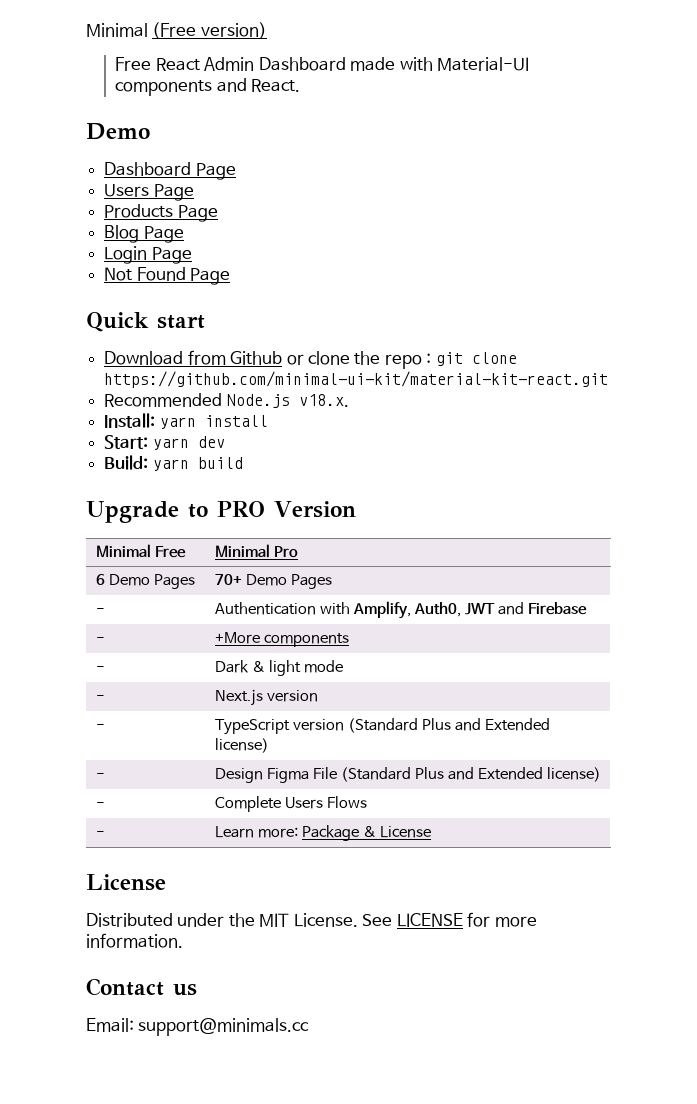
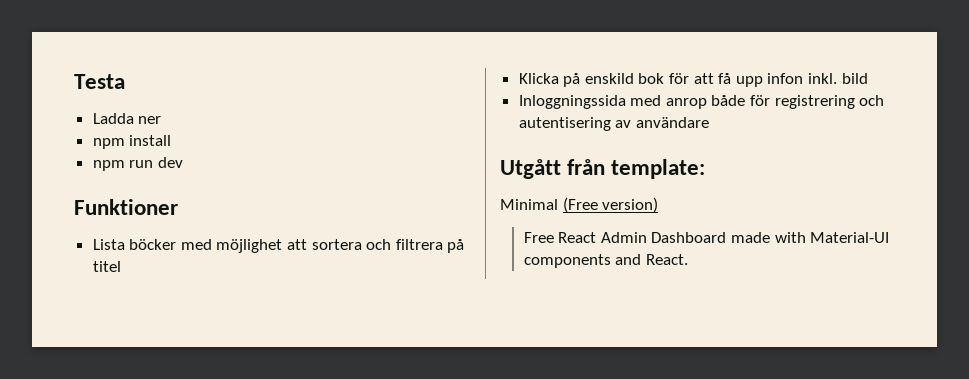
(86, 30) none -> [74,74,125,89] [92,113,162,124] [92,135,172,149] [92,157,183,171] [74,199,178,215] [92,239,465,253] [92,261,121,272] [518,73,868,87] [518,95,885,109] [518,117,709,131] [500,159,706,179] Testa // Ladda ner // npm install // npm run dev // Funktioner // Lista böcker med möjlighet att sortera och filtrera på titel // Klicka på enskild bok för att få upp infon inkl. bild // Inloggningssida med anrop både för registrering och autentisering av användare // Utgått från template: //
[86,123,150,140] [104,162,236,180] [104,184,194,201] [104,204,218,222] [104,225,184,243] [104,246,192,264] [104,267,231,285] [86,312,205,332] [104,350,517,369] [104,371,609,388] [104,393,349,408] [104,413,268,429] [104,435,225,450] [104,455,243,471] [86,501,356,523] [95,544,186,558] [214,544,298,558] [95,574,195,589] [214,574,332,589] [95,608,105,614] [214,601,588,619] [95,637,105,643] [214,632,349,647] [95,666,105,672] [214,660,343,676] [95,695,105,701] [214,689,318,706] [95,724,105,730] [214,718,551,735] [214,738,269,753] [95,773,105,779] [214,767,602,783] [95,802,105,808] [214,796,367,812] [95,831,105,837] [214,825,431,841] [86,874,166,891] [86,912,537,927] [86,933,183,948] [86,978,197,996] [86,1018,310,1036] // Demo // Dashboard Page // Users Page // Products Page // Blog Page // Login Page // Not Found Page // Quick start // Download from Github or clone the repo : git clone https://github.com/minimal-ui-kit/material-kit-react.git // Recommended Node.js v18.x. // Install: yarn install // Start: yarn dev // Build: yarn build // Upgrade to PRO Version // Minimal Free | Minimal Pro // 6 Demo Pages | 70+ Demo Pages // - | Authentication with Amplify, Auth0, JWT and Firebase // - | +More components // - | Dark & light mode // - | Next.js version // - | TypeScript version (Standard Plus and Extended license) // - | Design Figma File (Standard Plus and Extended license) // - | Complete Users Flows // - | Learn more: Package & License // License // Distributed under the MIT License. See LICENSE for more information. // Contact us // Email: support@minimals.cc -> (688, 259) none

